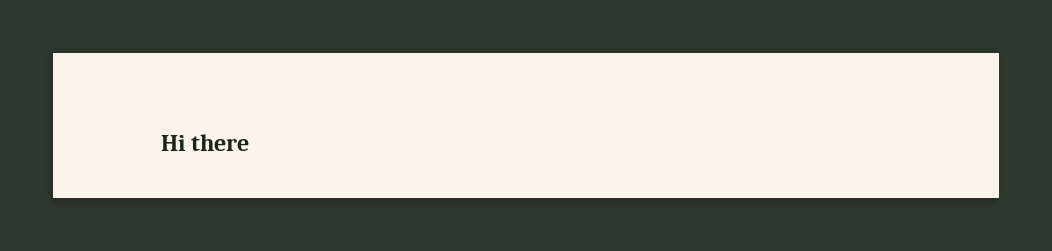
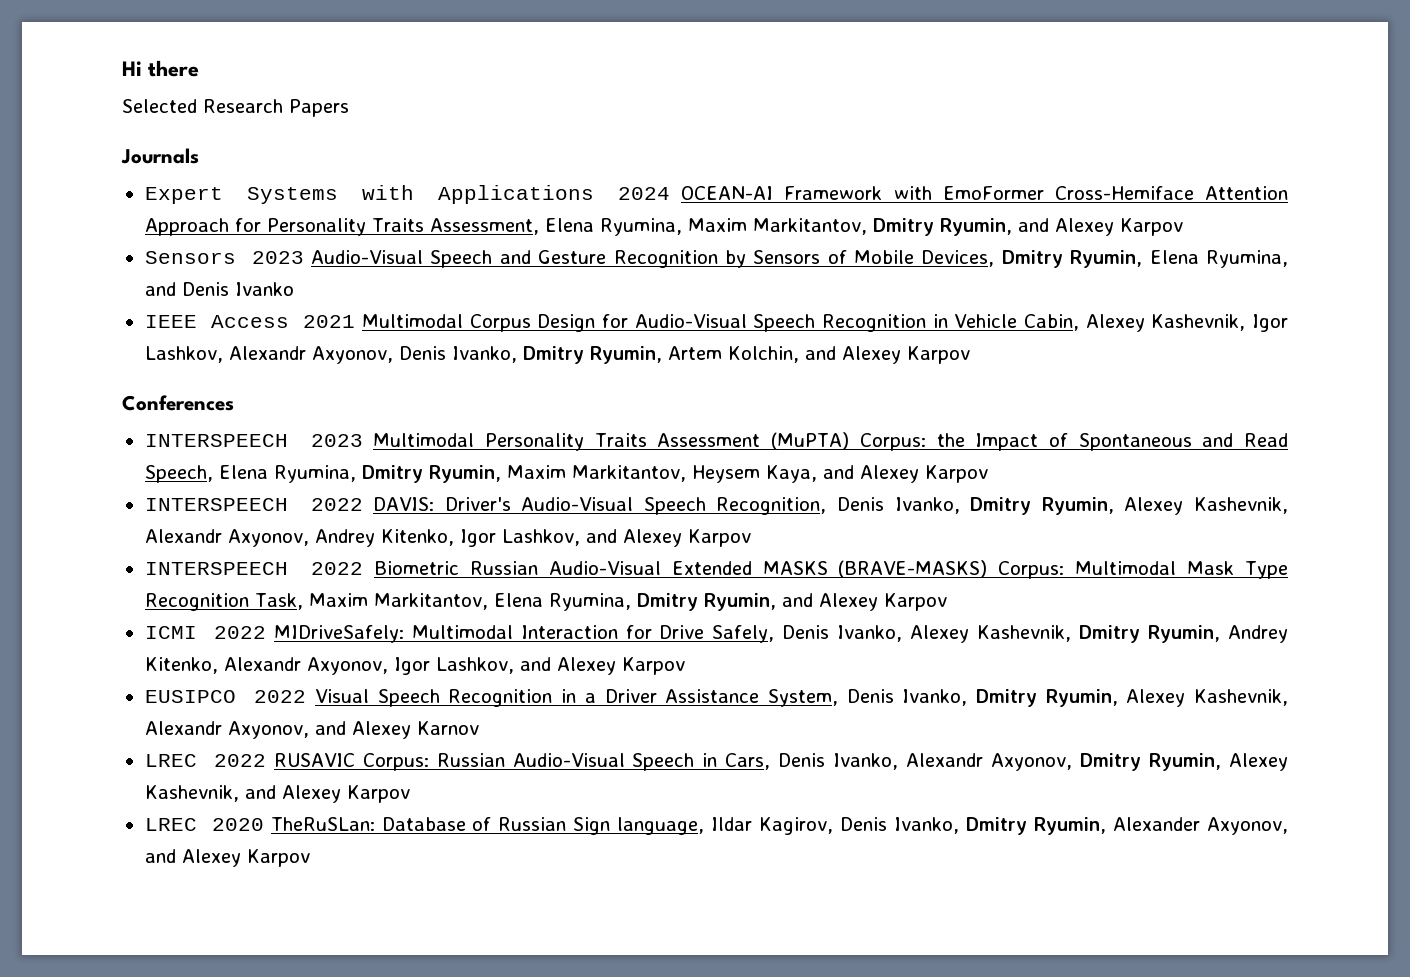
(250, 142) none -> [122,99,349,117] [121,148,199,164] [144,185,1288,204] [144,218,1183,236] [144,250,1288,268] [144,282,294,296] [144,314,1288,332] [144,346,970,364] [122,395,234,411] [144,432,1288,451] [144,465,988,483] [144,497,1289,515] [144,529,751,547] [144,560,1289,579] [144,593,947,611] [144,625,1289,643] [144,657,685,675] [144,689,1288,707] [144,721,479,739] [144,753,1289,771] [144,785,410,803] [144,817,1288,835] [144,849,310,867] // Selected Research Papers // Journals // Expert Systems with Applications 2024 OCEAN-AI Framework with EmoFormer Cross-Hemiface Attention Approach for Personality Traits Assessment, Elena Ryumina, Maxim Markitantov, Dmitry Ryumin, and Alexey Karpov // Sensors 2023 Audio-Visual Speech and Gesture Recognition by Sensors of Mobile Devices, Dmitry Ryumin, Elena Ryumina, and Denis Ivanko // IEEE Access 2021 Multimodal Corpus Design for Audio-Visual Speech Recognition in Vehicle Cabin, Alexey Kashevnik, Igor Lashkov, Alexandr Axyonov, Denis Ivanko, Dmitry Ryumin, Artem Kolchin, and Alexey Karpov // Conferences // INTERSPEECH 2023 Multimodal Personality Traits Assessment (MuPTA) Corpus: the Impact of Spontaneous and Read Speech, Elena Ryumina, Dmitry Ryumin, Maxim Markitantov, Heysem Kaya, and Alexey Karpov // INTERSPEECH 2022 DAVIS: Driver's Audio-Visual Speech Recognition, Denis Ivanko, Dmitry Ryumin, Alexey Kashevnik, Alexandr Axyonov, Andrey Kitenko, Igor Lashkov, and Alexey Karpov // INTERSPEECH 2022 Biometric Russian Audio-Visual Extended MASKS (BRAVE-MASKS) Corpus: Multimodal Mask Type Recognition Task, Maxim Markitantov, Elena Ryumina, Dmitry Ryumin, and Alexey Karpov // ICMI 2022 MIDriveSafely: Multimodal Interaction for Drive Safely, Denis Ivanko, Alexey Kashevnik, Dmitry Ryumin, Andrey Kitenko, Alexandr Axyonov, Igor Lashkov, and Alexey Karpov // EUSIPCO 2022 Visual Speech Recognition in a Driver Assistance System, Denis Ivanko, Dmitry Ryumin, Alexey Kashevnik, Alexandr Axyonov, and Alexey Karnov // LREC 2022 RUSAVIC Corpus: Russian Audio-Visual Speech in Cars, Denis Ivanko, Alexandr Axyonov, Dmitry Ryumin, Alexey Kashevnik, and Alexey Karpov // LREC 2020 TheRuSLan: Database of Russian Sign language, Ildar Kagirov, Denis Ivanko, Dmitry Ryumin, Alexander Axyonov, and Alexey Karpov

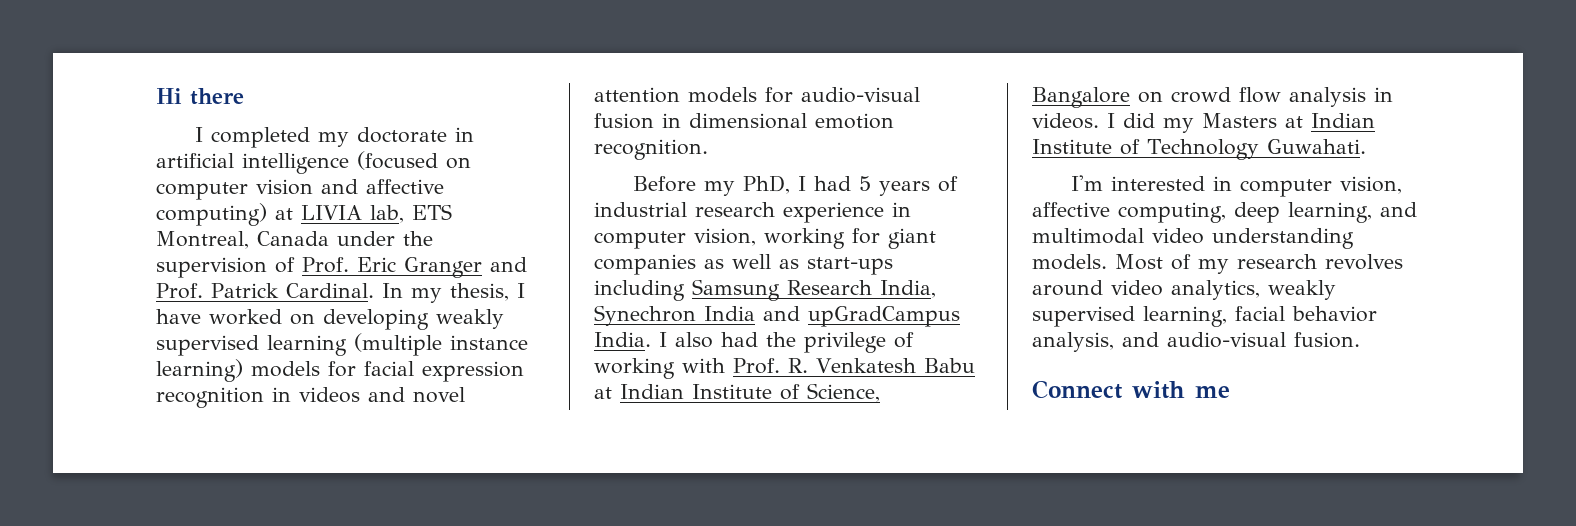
[122,99,349,117] [121,148,199,164] [144,185,1288,204] [144,218,1183,236] [144,250,1288,268] [144,282,294,296] [144,314,1288,332] [144,346,970,364] [122,395,234,411] [144,432,1288,451] [144,465,988,483] [144,497,1289,515] [144,529,751,547] [144,560,1289,579] [144,593,947,611] [144,625,1289,643] [144,657,685,675] [144,689,1288,707] [144,721,479,739] [144,753,1289,771] [144,785,410,803] [144,817,1288,835] [144,849,310,867] Selected Research Papers // Journals // Expert Systems with Applications 2024 OCEAN-AI Framework with EmoFormer Cross-Hemiface Attention Approach for Personality Traits Assessment, Elena Ryumina, Maxim Markitantov, Dmitry Ryumin, and Alexey Karpov // Sensors 2023 Audio-Visual Speech and Gesture Recognition by Sensors of Mobile Devices, Dmitry Ryumin, Elena Ryumina, and Denis Ivanko // IEEE Access 2021 Multimodal Corpus Design for Audio-Visual Speech Recognition in Vehicle Cabin, Alexey Kashevnik, Igor Lashkov, Alexandr Axyonov, Denis Ivanko, Dmitry Ryumin, Artem Kolchin, and Alexey Karpov // Conferences // INTERSPEECH 2023 Multimodal Personality Traits Assessment (MuPTA) Corpus: the Impact of Spontaneous and Read Speech, Elena Ryumina, Dmitry Ryumin, Maxim Markitantov, Heysem Kaya, and Alexey Karpov // INTERSPEECH 2022 DAVIS: Driver's Audio-Visual Speech Recognition, Denis Ivanko, Dmitry Ryumin, Alexey Kashevnik, Alexandr Axyonov, Andrey Kitenko, Igor Lashkov, and Alexey Karpov // INTERSPEECH 2022 Biometric Russian Audio-Visual Extended MASKS (BRAVE-MASKS) Corpus: Multimodal Mask Type Recognition Task, Maxim Markitantov, Elena Ryumina, Dmitry Ryumin, and Alexey Karpov // ICMI 2022 MIDriveSafely: Multimodal Interaction for Drive Safely, Denis Ivanko, Alexey Kashevnik, Dmitry Ryumin, Andrey Kitenko, Alexandr Axyonov, Igor Lashkov, and Alexey Karpov // EUSIPCO 2022 Visual Speech Recognition in a Driver Assistance System, Denis Ivanko, Dmitry Ryumin, Alexey Kashevnik, Alexandr Axyonov, and Alexey Karnov // LREC 2022 RUSAVIC Corpus: Russian Audio-Visual Speech in Cars, Denis Ivanko, Alexandr Axyonov, Dmitry Ryumin, Alexey Kashevnik, and Alexey Karpov // LREC 2020 TheRuSLan: Database of Russian Sign language, Ildar Kagirov, Denis Ivanko, Dmitry Ryumin, Alexander Axyonov, and Alexey Karpov -> [195,127,475,148] [156,151,471,174] [156,179,444,200] [156,203,452,226] [156,231,433,249] [156,257,527,278] [156,283,525,303] [156,309,504,330] [156,333,528,356] [156,359,524,382] [156,387,465,408] [594,87,920,103] [594,113,894,129] [594,139,708,160] [633,175,959,196] [594,202,911,223] [594,228,936,249] [594,254,893,275] [594,279,936,301] [594,305,960,327] [594,332,914,353] [594,358,975,379] [594,383,880,402] [1032,87,1393,108] [1032,113,1375,133] [1032,139,1366,160] [1071,175,1403,197] [1032,202,1417,223] [1032,228,1354,249] [1032,254,1403,274] [1032,280,1336,300] [1032,306,1377,327] [1032,332,1360,352] [1032,380,1230,399] I completed my doctorate in artificial intelligence (focused on computer vision and affective computing) at LIVIA lab, ETS Montreal, Canada under the supervision of Prof. Eric Granger and Prof. Patrick Cardinal. In my thesis, I have worked on developing weakly supervised learning (multiple instance learning) models for facial expression recognition in videos and novel attention models for audio-visual fusion in dimensional emotion recognition. // Before my PhD, I had 5 years of industrial research experience in computer vision, working for giant companies as well as start-ups including Samsung Research India, Synechron India and upGradCampus India. I also had the privilege of working with Prof. R. Venkatesh Babu at Indian Institute of Science, Bangalore on crowd flow analysis in videos. I did my Masters at Indian Institute of Technology Guwahati. // I'm interested in computer vision, affective computing, deep learning, and multimodal video understanding models. Most of my research revolves around video analytics, weakly supervised learning, facial behavior analysis, and audio-visual fusion. // Connect with me

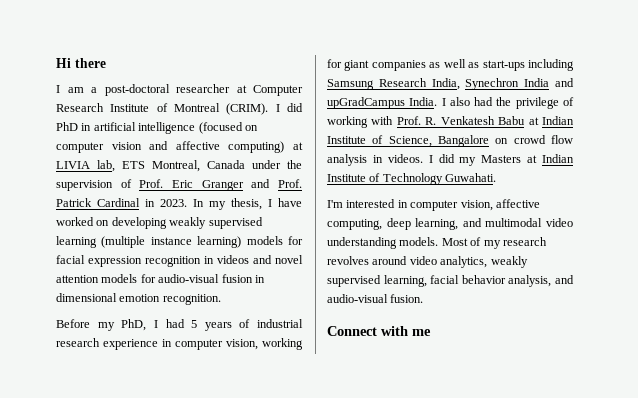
[211,127,448,148] completed my doctorate -> [67,84,303,96] [56,103,303,115] [56,122,78,131] am a post-doctoral researcher at Computer Research Institute of Montreal (CRIM). I did PhD
[285,283,374,298] Cardinal. -> [97,198,187,207] Cardinal in 2023.

